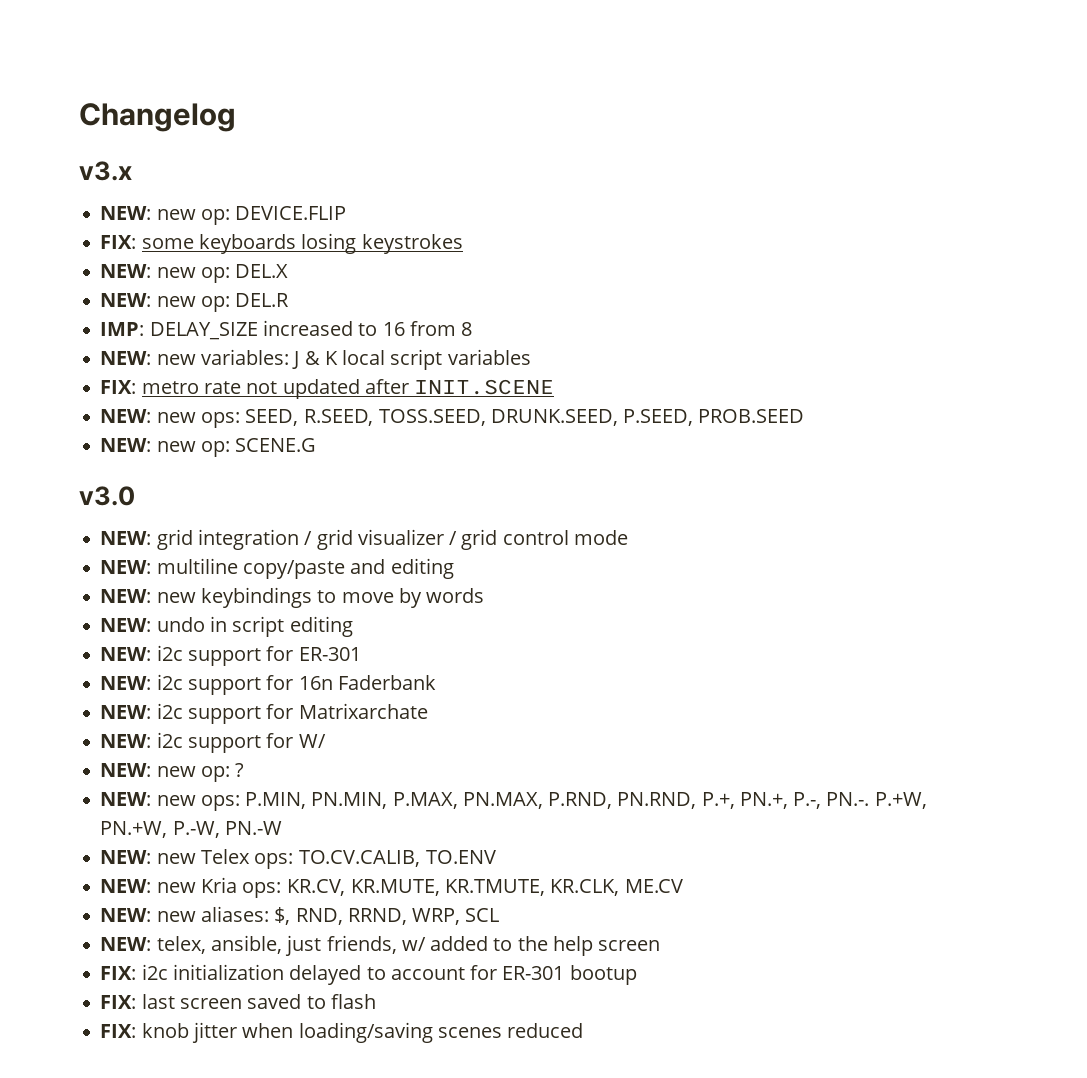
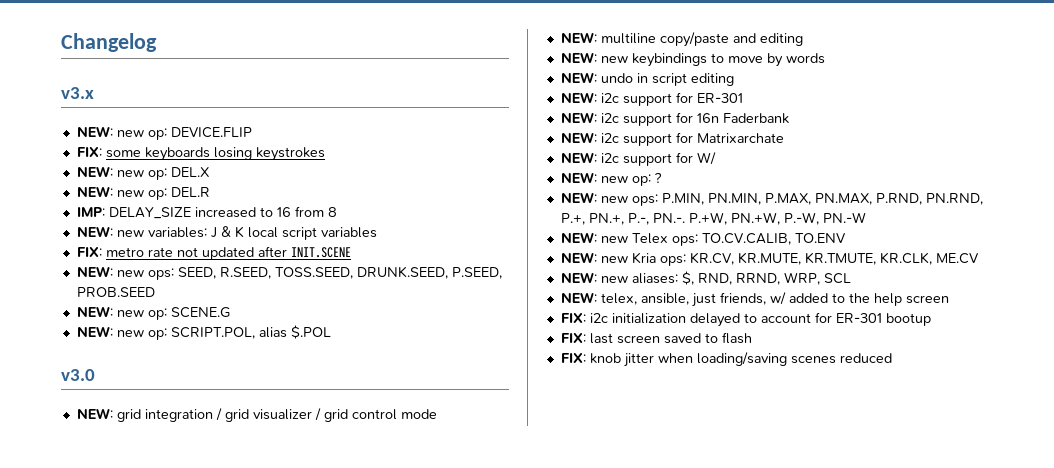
(317, 445) none -> [76,325,331,340] // NEW: new op: SCRIPT.POL, alias $.POL

